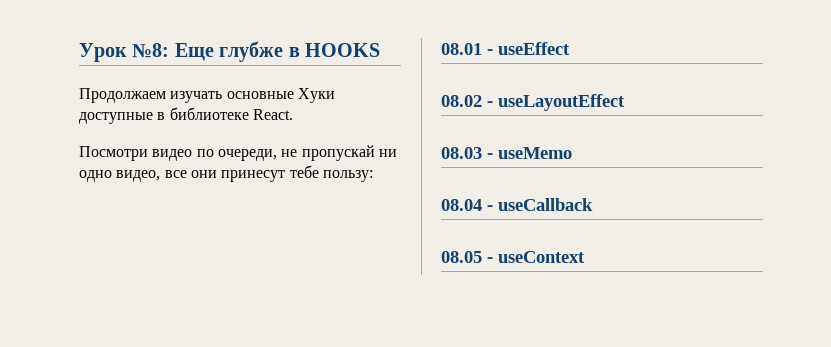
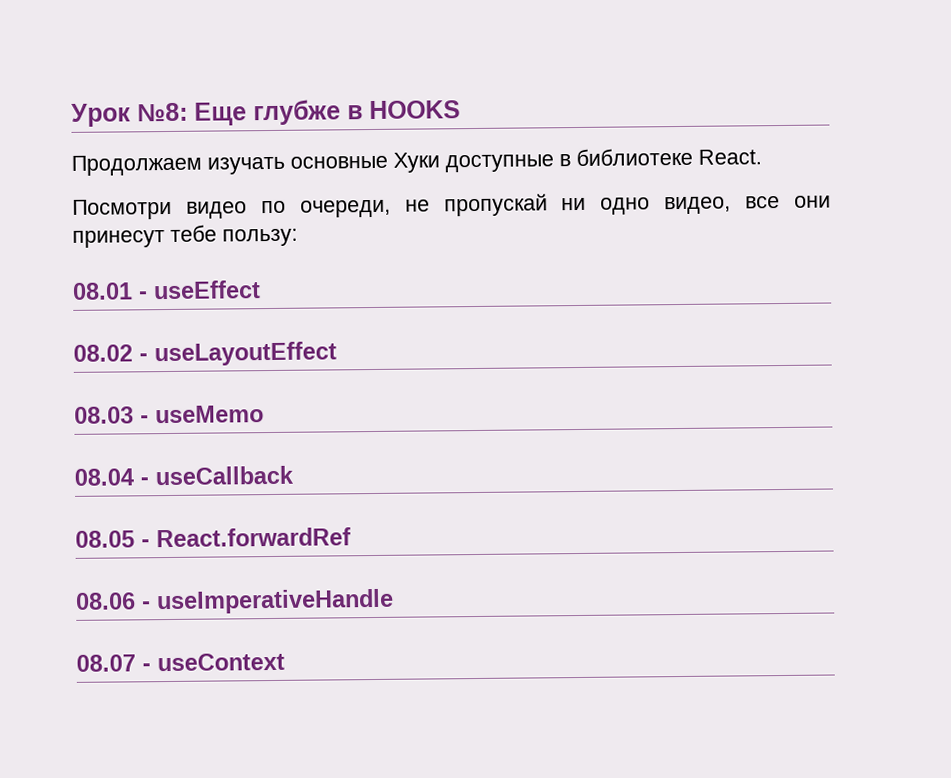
(493, 260) none -> [156,527,351,548] [75,588,394,615] [76,654,151,672] React.forwardRef // 08.06 - useImperativeHandle // 08.07 -

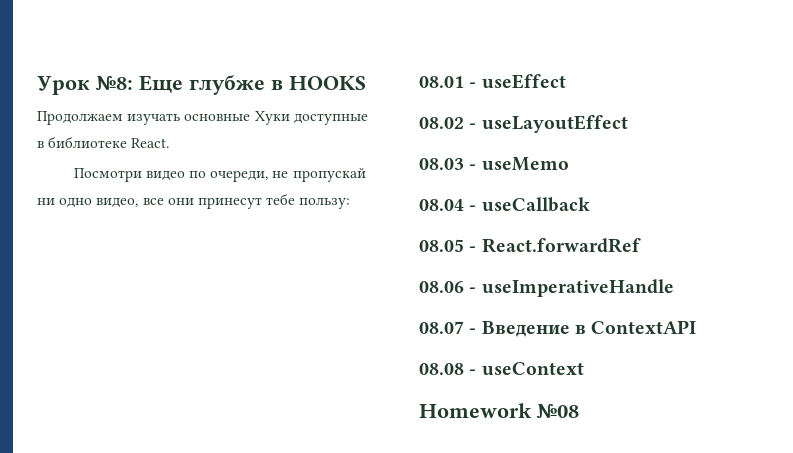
(151, 667) none -> [481,320,697,337] [419,363,477,375] Введение в ContextAPI // 08.08 -
(285, 662) none -> [419,403,579,418] // Homework №08

